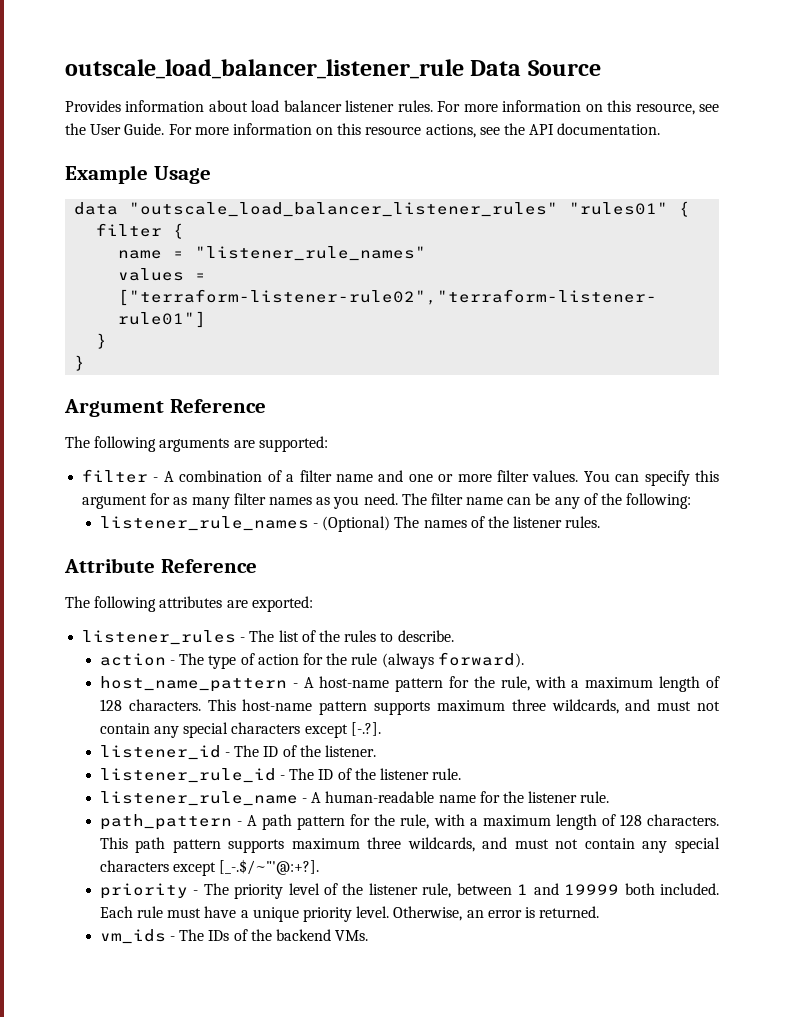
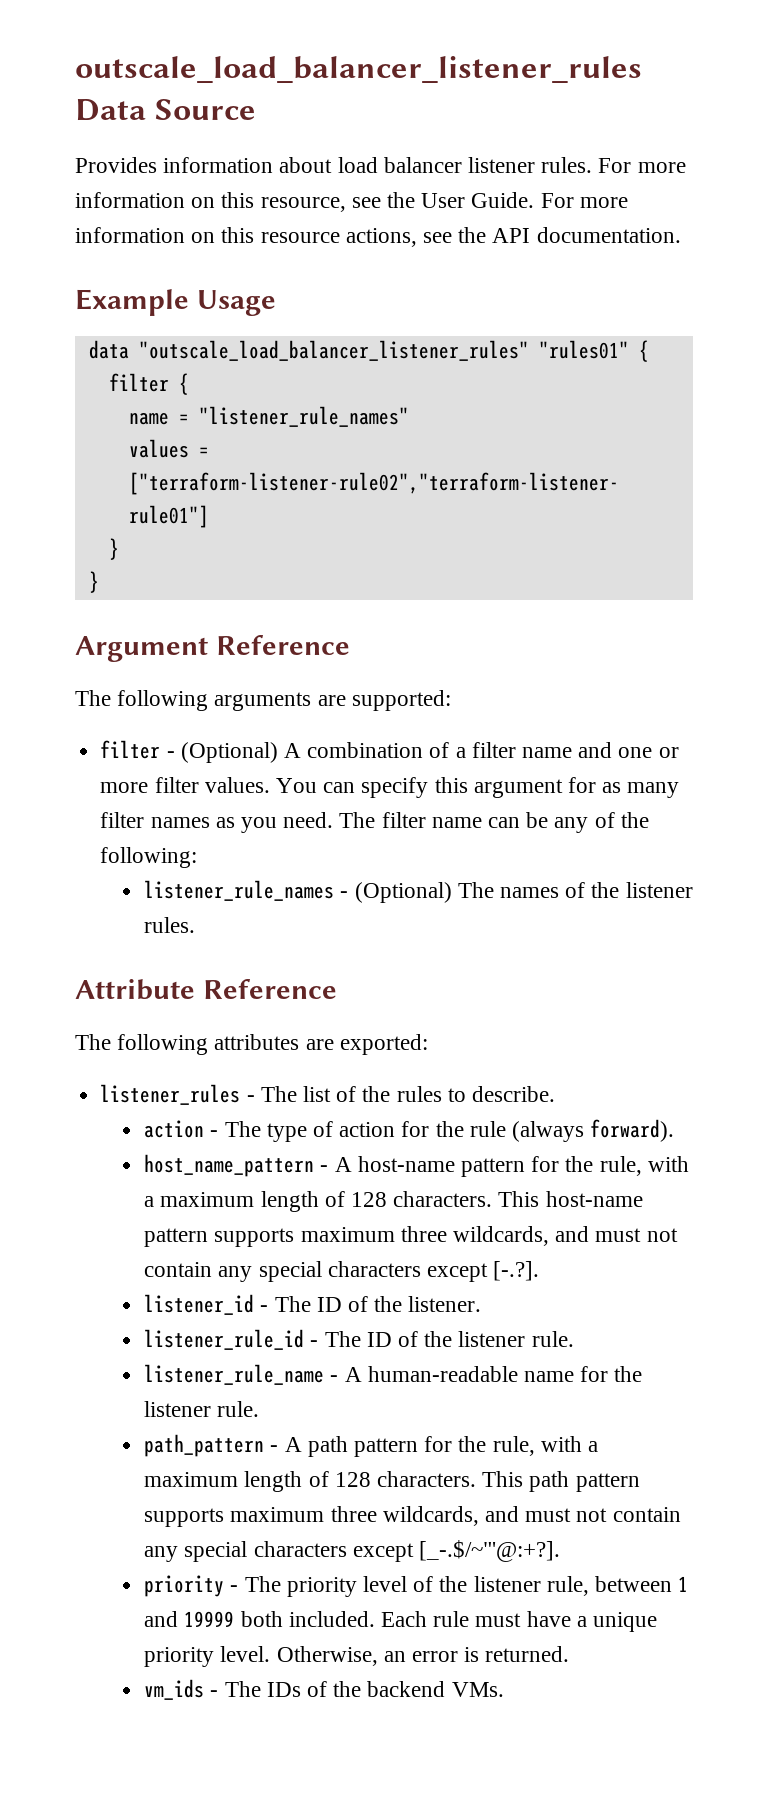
[65,59,464,79] outscale_load_balancer_listener_rule -> [75,56,642,83] outscale_load_balancer_listener_rules
(159, 479) none -> [180,742,278,763] (Optional)

